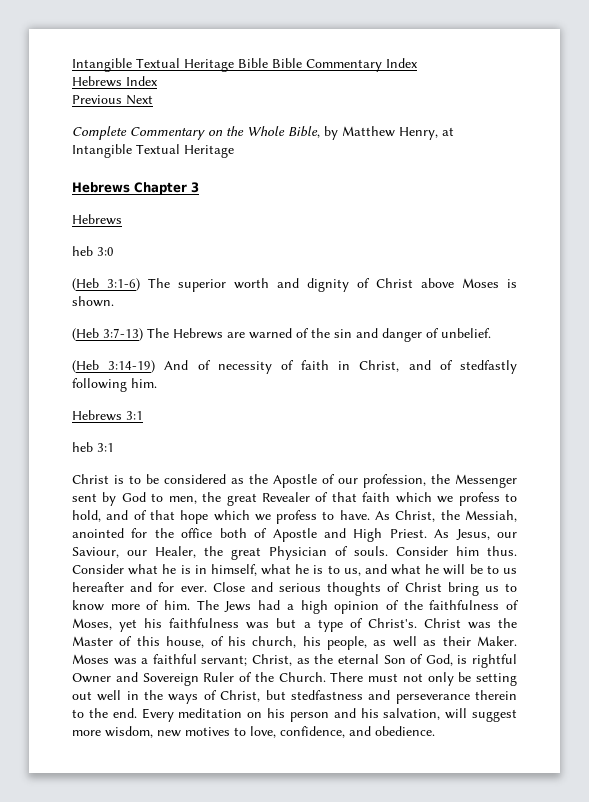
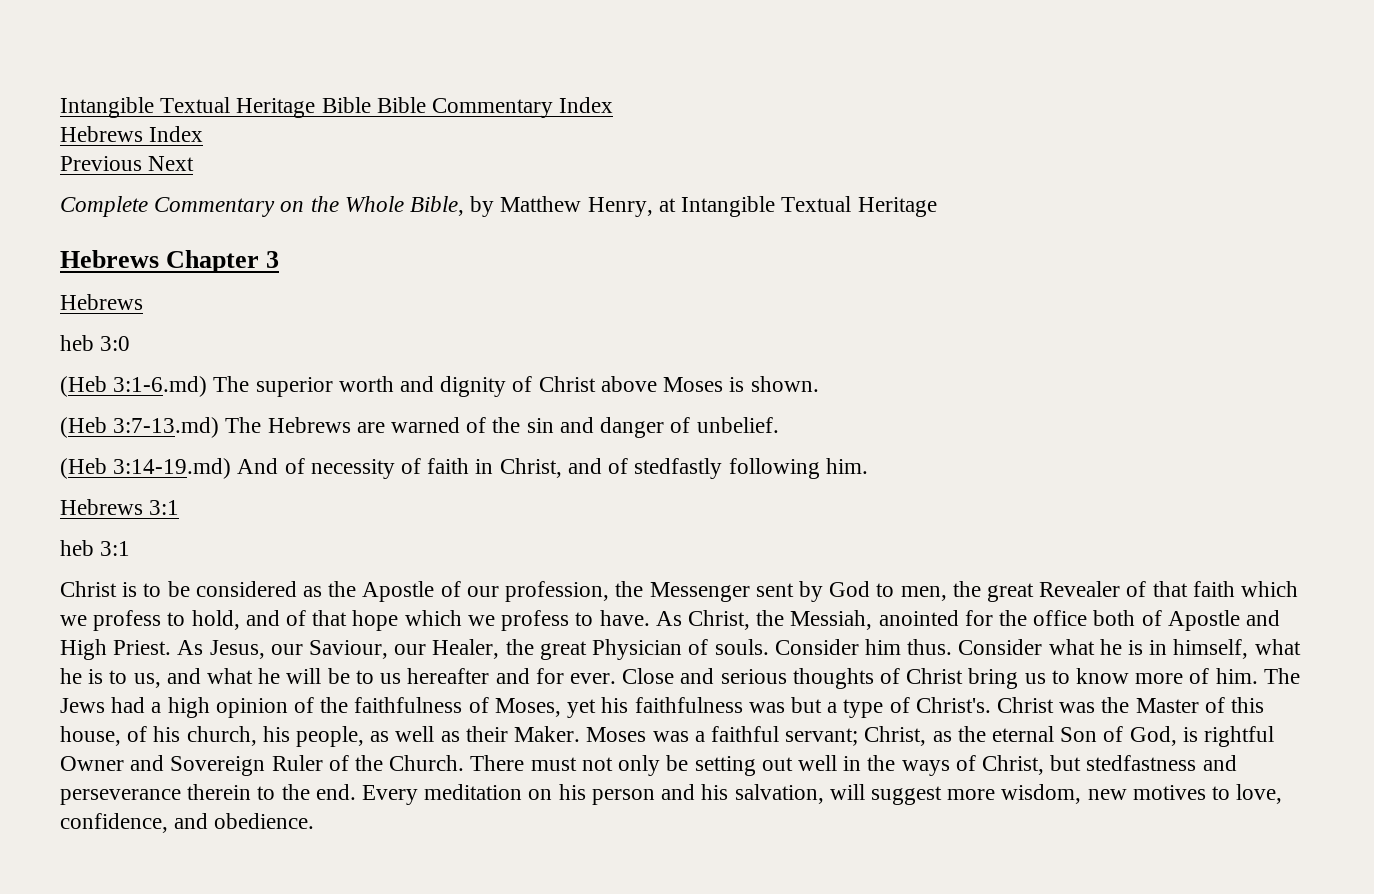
[107,278,140,291] 3:1-6) -> [113,376,208,397] 3:1-6.md)
[103,328,143,341] 3:7-13) -> [113,417,220,438] 3:7-13.md)
[108,360,156,373] 3:14-19) -> [113,458,232,479] 3:14-19.md)

